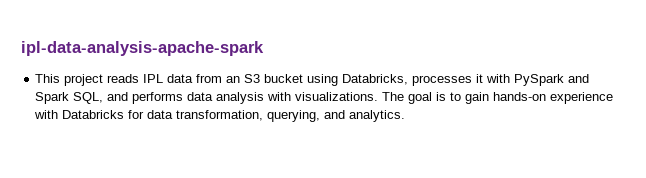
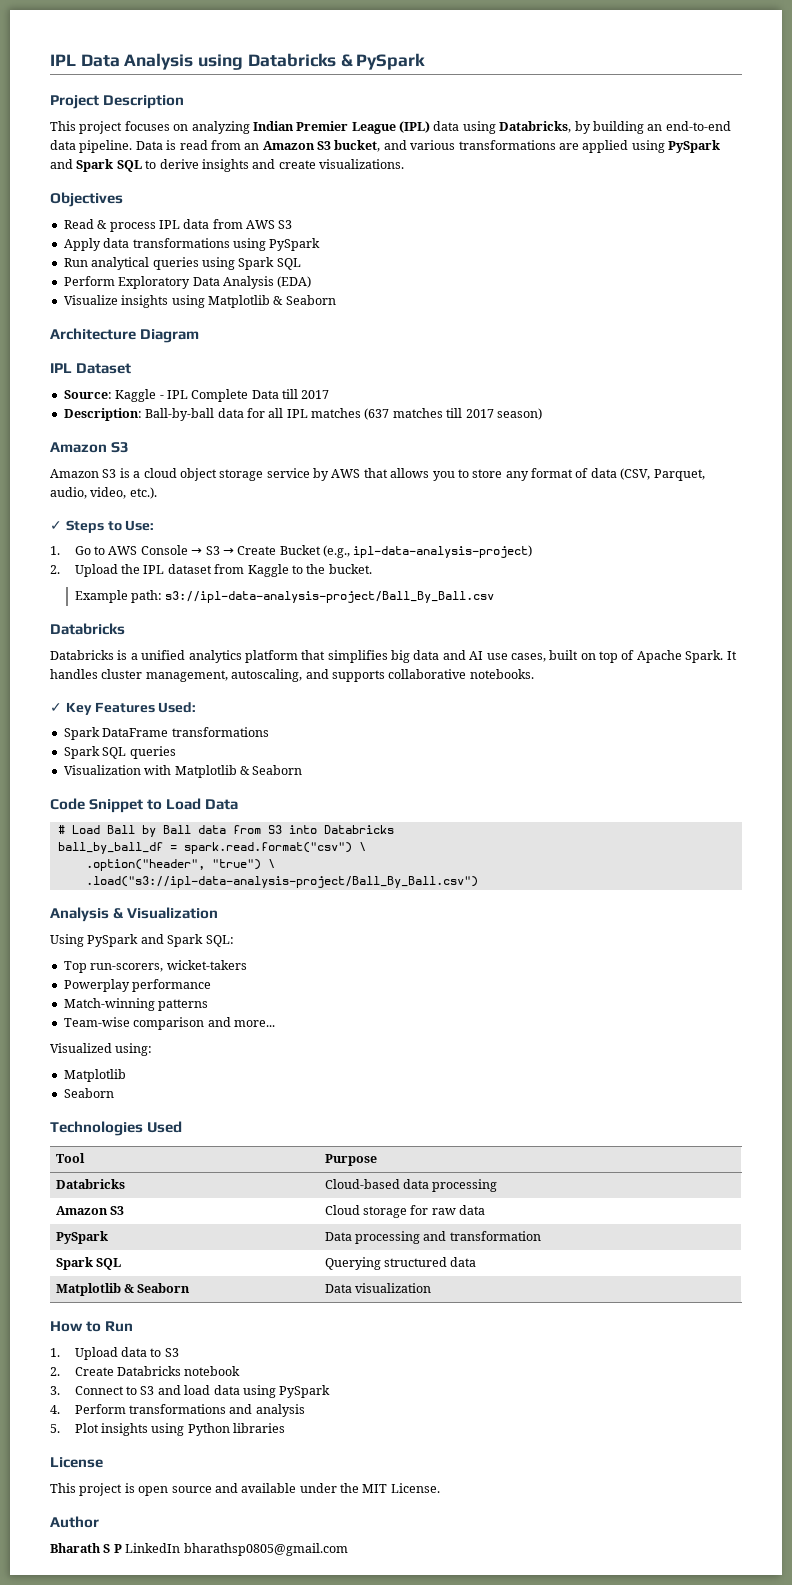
[21,41,264,56] [35,74,140,86] ipl-data-analysis-apache-spark // This project reads -> [50,53,426,70] [50,95,185,109] [50,121,731,134] [50,140,720,153] [50,159,404,172] [50,192,123,207] [63,219,156,232] IPL Data Analysis using Databricks & PySpark // Project Description // This project focuses on analyzing Indian Premier League (IPL) data using Databricks, by building an end-to-end data pipeline. Data is read from an Amazon S3 bucket, and various transformations are applied using PySpark and Spark SQL to derive insights and create visualizations. // Objectives // Read & process
[226,74,590,86] [35,92,614,104] [34,110,406,122] an S3 bucket using Databricks, processes it with PySpark and Spark SQL, and performs data analysis with visualizations. The goal is to gain hands-on experience with Databricks for data transformation, querying, and analytics. -> [246,220,293,229] [63,238,321,251] [63,257,301,270] [63,276,312,289] [63,295,336,308] [50,328,200,343] [50,363,132,374] [63,389,330,402] [63,408,542,421] [50,442,130,453] [50,468,705,481] [50,487,157,499] [50,520,155,533] [50,545,533,558] [50,564,372,577] [74,590,495,603] [50,623,125,635] [50,650,737,663] [50,669,534,682] [50,702,197,715] [63,727,269,740] [63,746,176,759] [63,765,303,778] [50,798,239,813] [57,825,394,837] [57,842,366,854] [85,859,275,871] [85,876,478,888] [50,907,219,922] [50,934,234,947] [63,960,247,973] [63,979,212,992] [63,998,209,1011] [63,1017,275,1030] [50,1043,153,1056] [63,1069,126,1082] [63,1088,114,1098] [50,1121,183,1136] [55,1153,85,1163] [324,1154,377,1166] [55,1179,125,1189] [324,1179,498,1192] [55,1206,124,1215] [324,1205,486,1218] [55,1231,108,1244] [324,1231,541,1244] [55,1257,121,1270] [324,1257,477,1270] [55,1283,191,1296] [324,1283,431,1293] [50,1321,134,1332] [50,1347,179,1360] [50,1366,241,1376] [50,1385,331,1398] [50,1404,305,1417] [50,1423,286,1436] [50,1457,103,1468] [50,1483,440,1496] [50,1516,99,1528] [50,1543,348,1556] AWS S3 // Apply data transformations using PySpark // Run analytical queries using Spark SQL // Perform Exploratory Data Analysis (EDA) // Visualize insights using Matplotlib & Seaborn // Architecture Diagram // IPL Dataset // Source: Kaggle - IPL Complete Data till 2017 // Description: Ball-by-ball data for all IPL matches (637 matches till 2017 season) // Amazon S3 // Amazon S3 is a cloud object storage service by AWS that allows you to store any format of data (CSV, Parquet, audio, video, etc.). // ✓ Steps to Use: // 1. Go to AWS Console → S3 → Create Bucket (e.g., ipl-data-analysis-project) // 2. Upload the IPL dataset from Kaggle to the bucket. // Example path: s3://ipl-data-analysis-project/Ball_By_Ball.csv // Databricks // Databricks is a unified analytics platform that simplifies big data and AI use cases, built on top of Apache Spark. It handles cluster management, autoscaling, and supports collaborative notebooks. // ✓ Key Features Used: // Spark DataFrame transformations // Spark SQL queries // Visualization with Matplotlib & Seaborn // Code Snippet to Load Data // # Load Ball by Ball data from S3 into Databricks // ball_by_ball_df = spark.read.format("csv") \ // .option("header", "true") \ // .load("s3://ipl-data-analysis-project/Ball_By_Ball.csv") // Analysis & Visualization // Using PySpark and Spark SQL: // Top run-scorers, wicket-takers // Powerplay performance // Match-winning patterns // Team-wise comparison and more... // Visualized using: // Matplotlib // Seaborn // Technologies Used // Tool | Purpose // Databricks | Cloud-based data processing // Amazon S3 | Cloud storage for raw data // PySpark | Data processing and transformation // Spark SQL | Querying structured data // Matplotlib & Seaborn | Data visualization // How to Run // 1. Upload data to S3 // 2. Create Databricks notebook // 3. Connect to S3 and load data using PySpark // 4. Perform transformations and analysis // 5. Plot insights using Python libraries // License // This project is open source and available under the MIT License. // Author // Bharath S P LinkedIn bharathsp0805@gmail.com

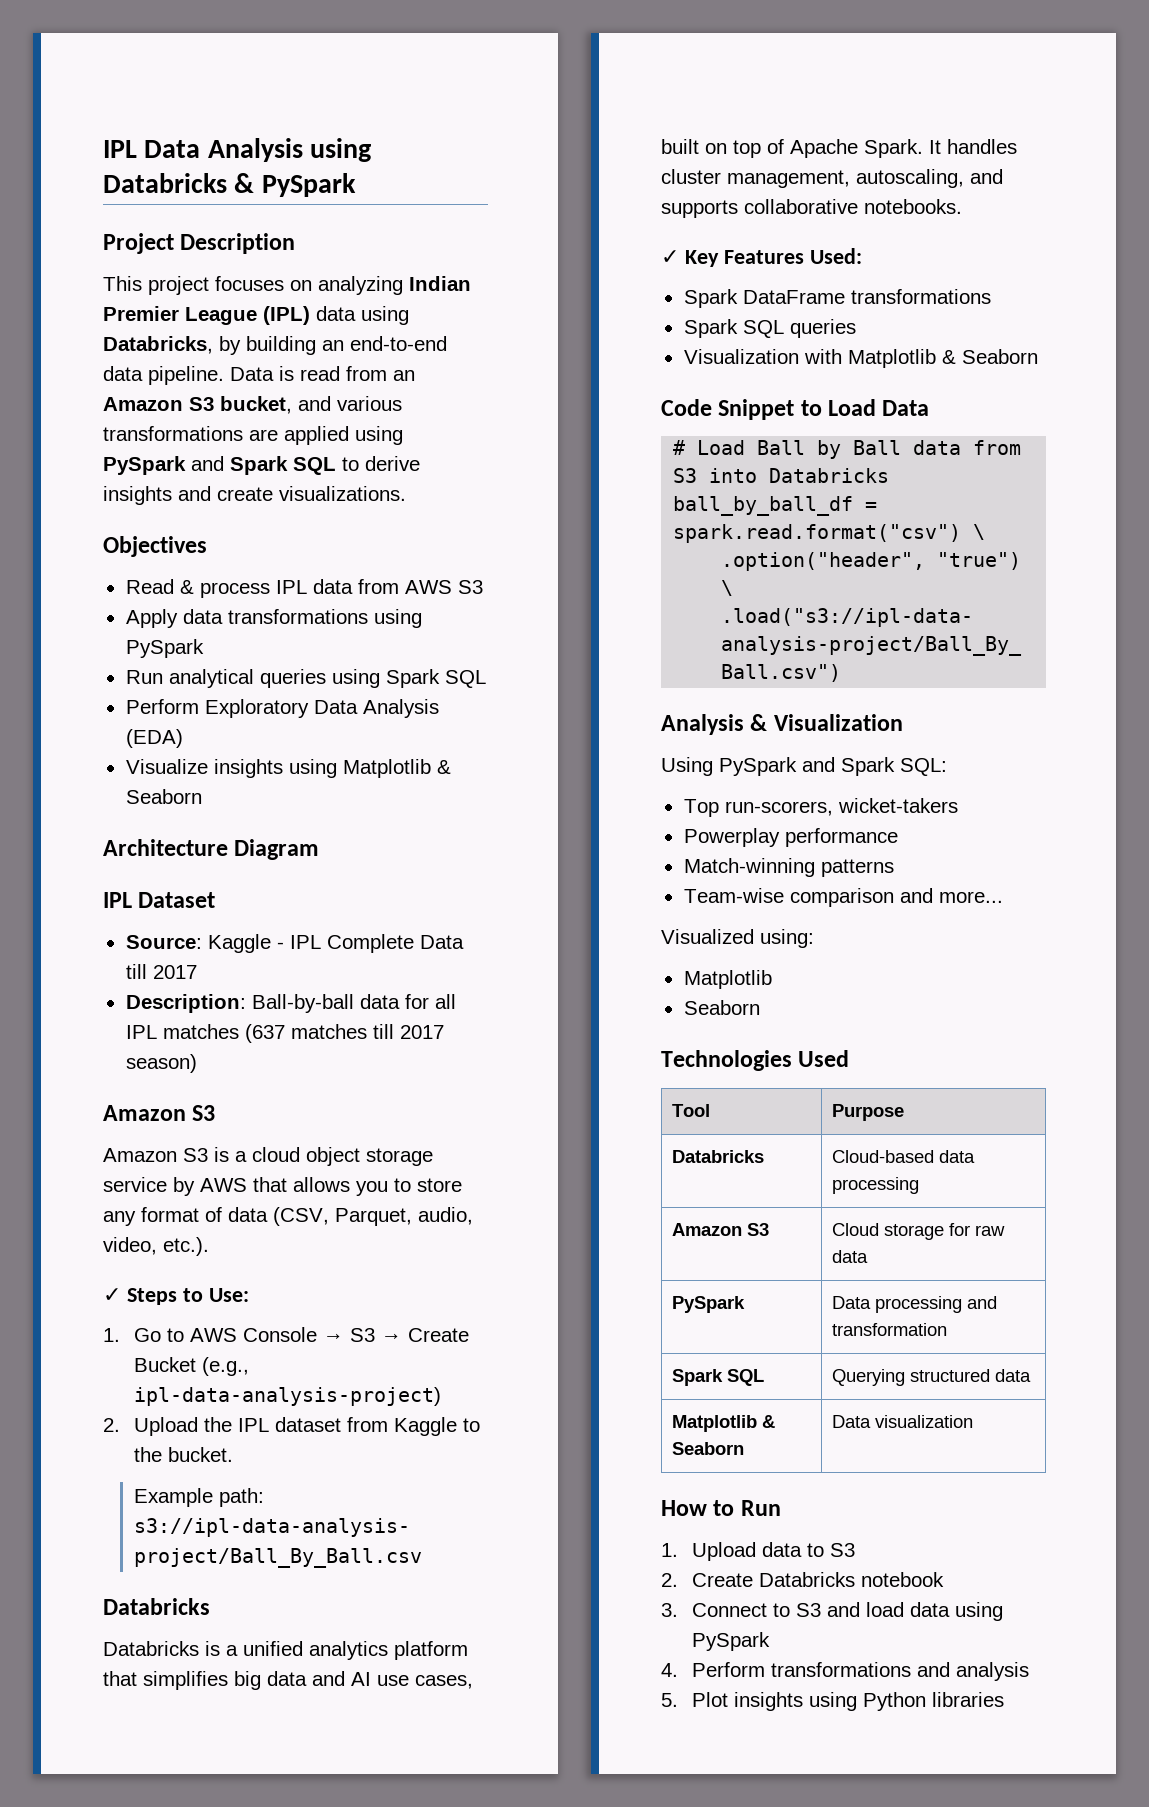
[50,1457,103,1468] [50,1483,440,1496] [50,1516,99,1528] [50,1543,348,1556] // License // This project is open source and available under the MIT License. // Author // Bharath S P LinkedIn bharathsp0805@gmail.com -> (1005, 1699) none

